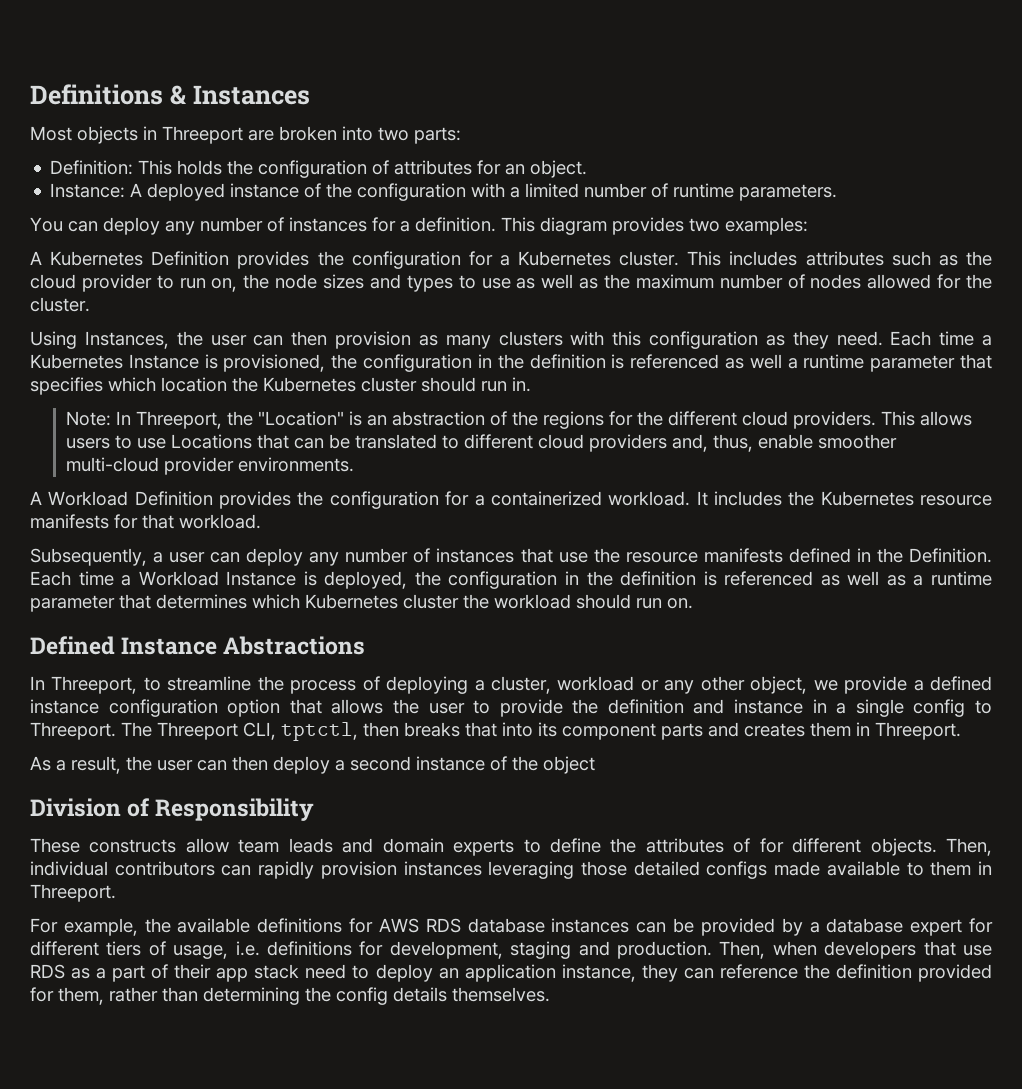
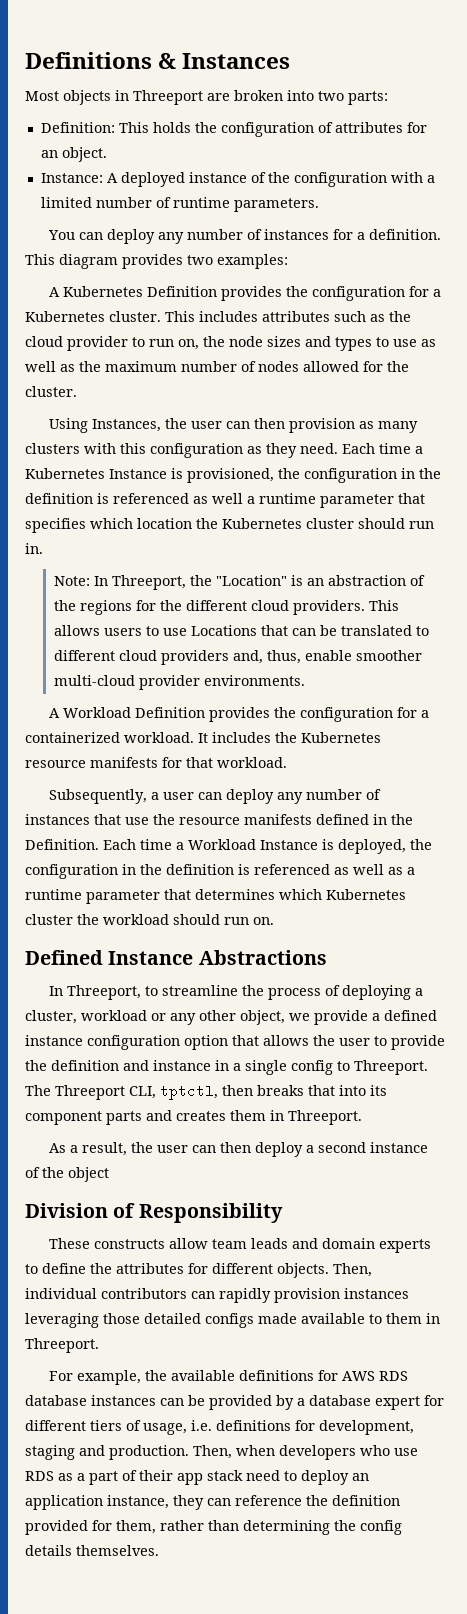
[733,838,751,853] of -> (184, 1268) none
[923,941,956,956] that -> [360,1445,390,1456] who

